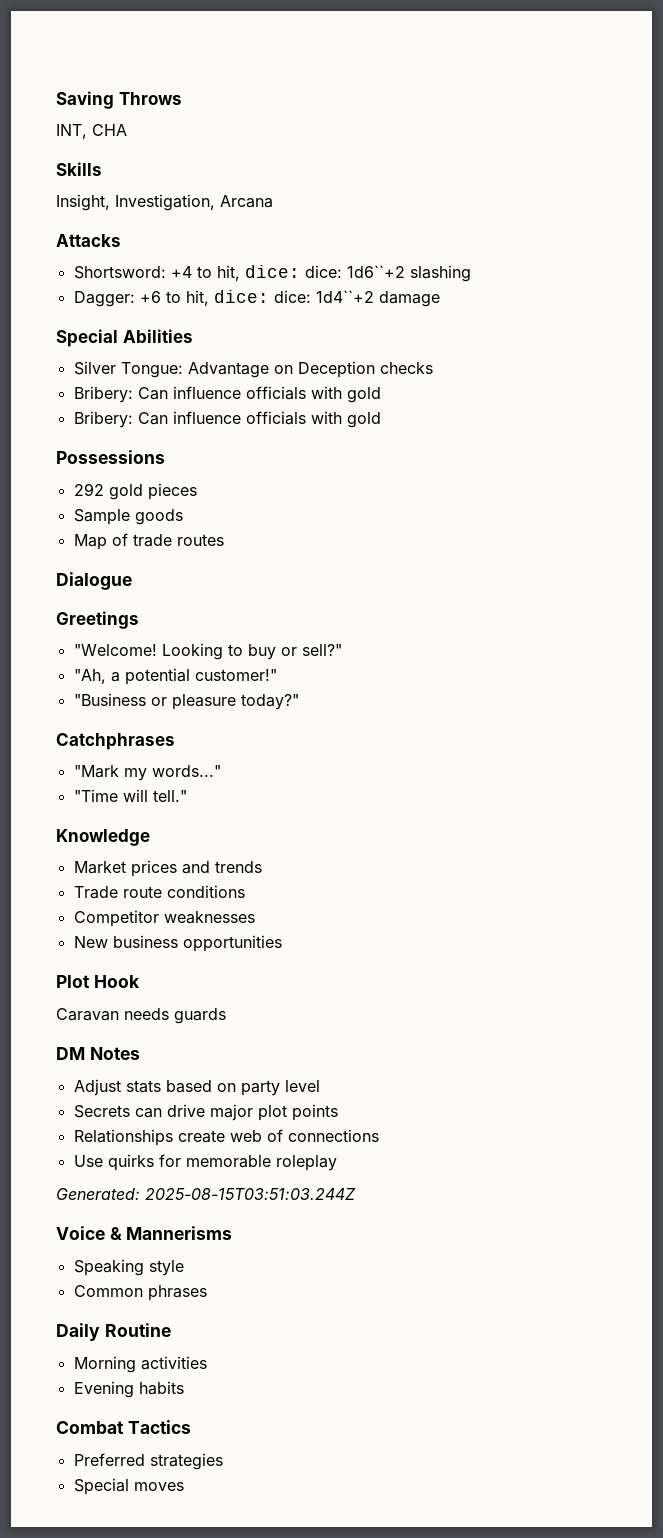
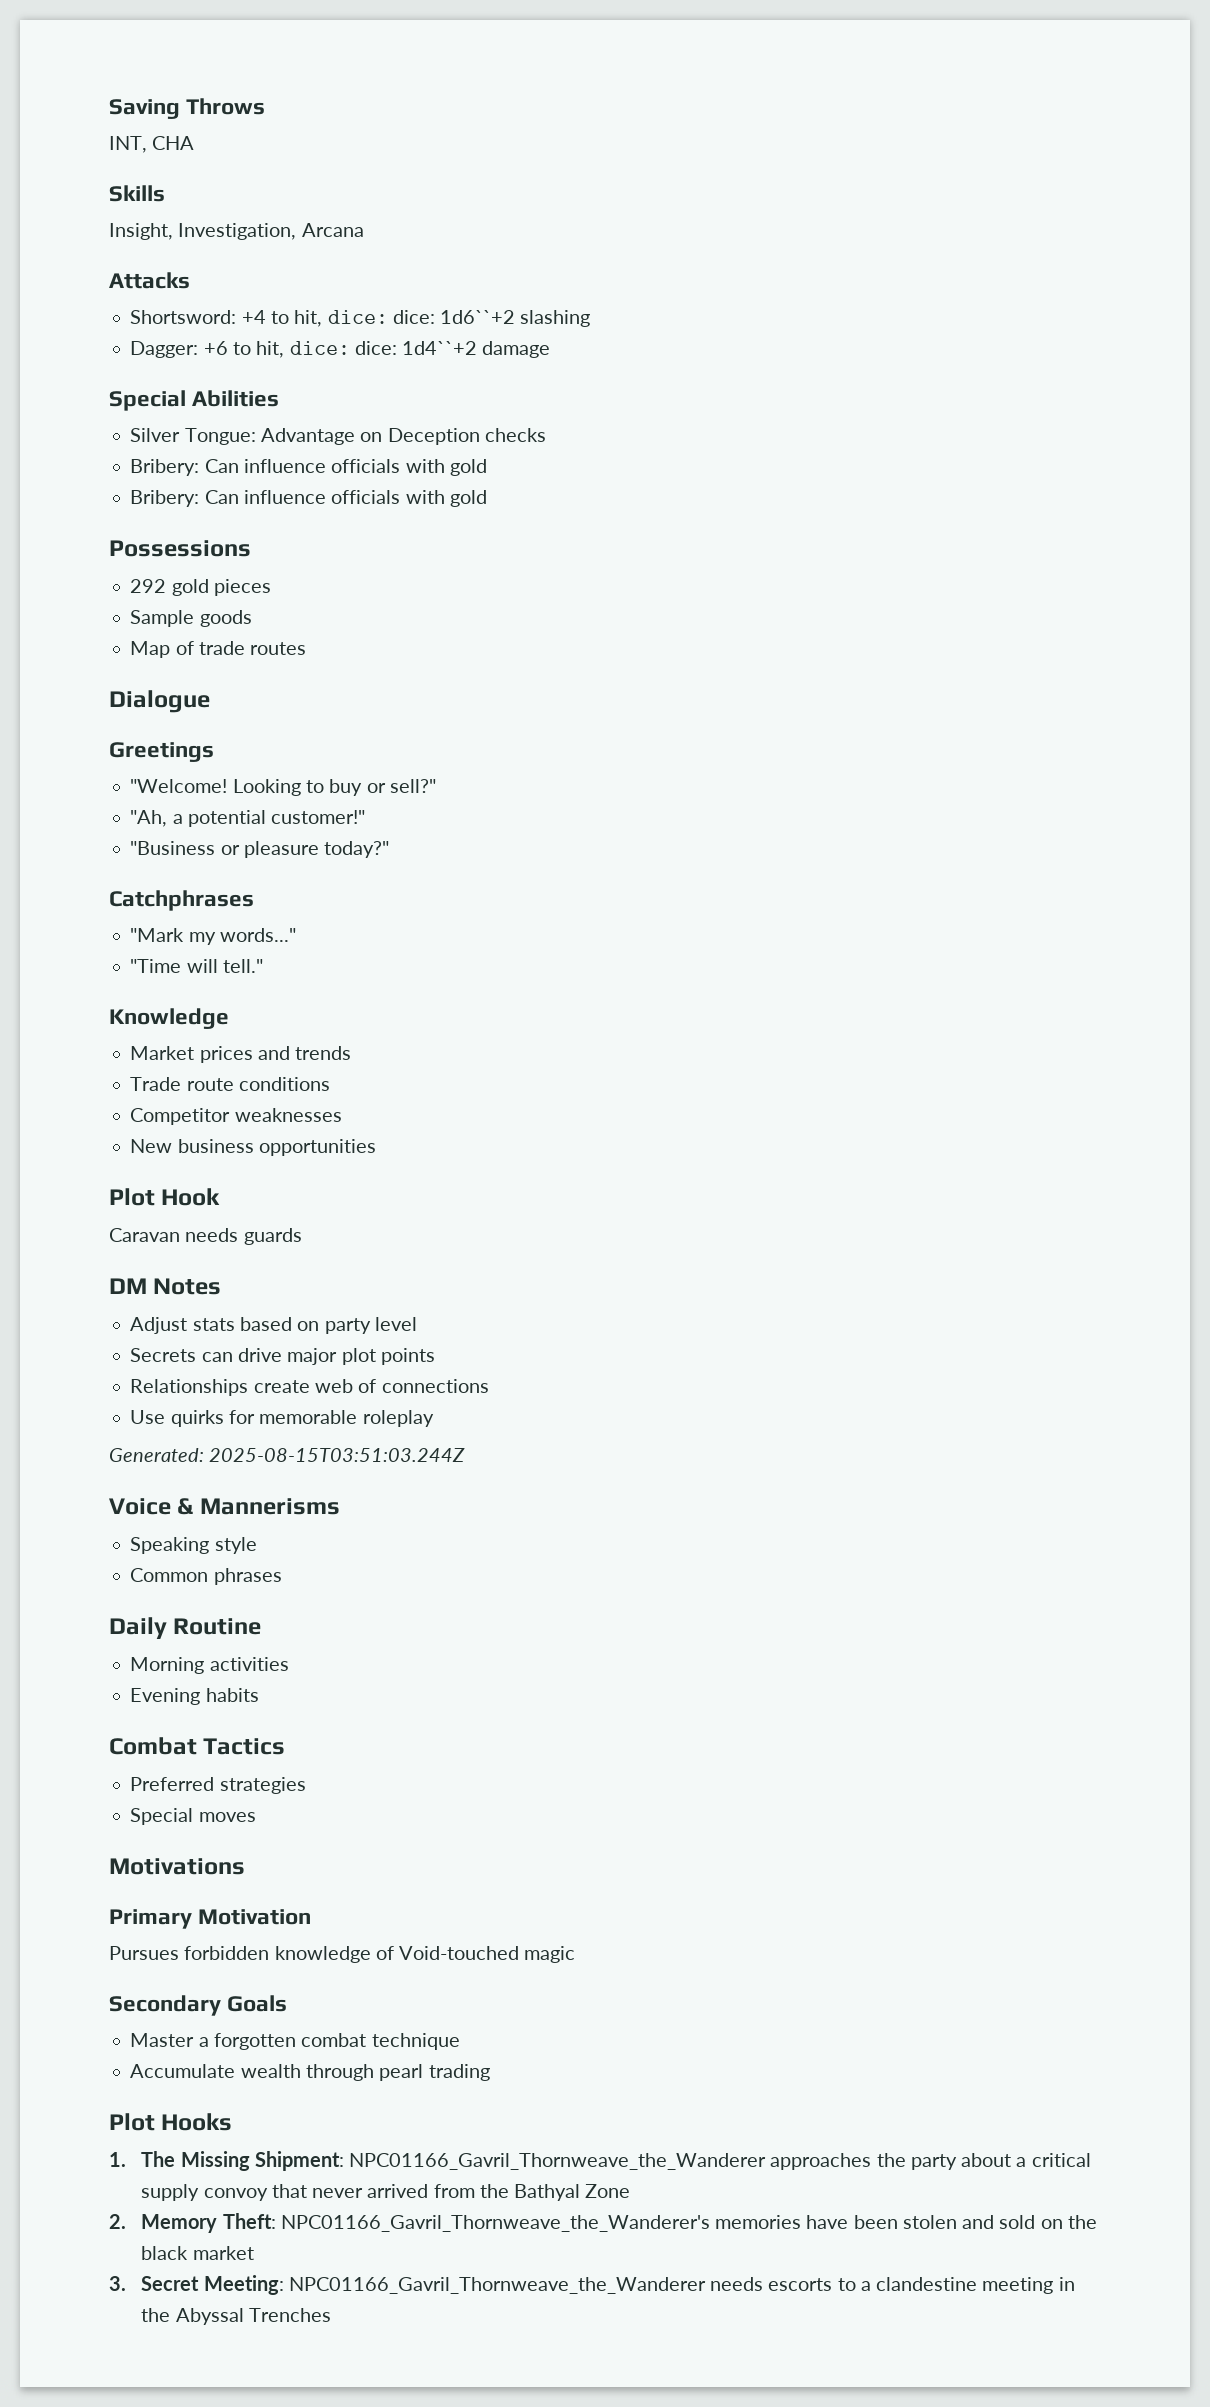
(184, 1486) none -> [109,1858,245,1875] [109,1909,312,1929] [109,1946,576,1963] [109,1995,288,2016] [130,2033,460,2050] [130,2064,490,2081] [109,2113,233,2131] [109,2151,1091,2171] [141,2184,631,2201] [109,2213,1097,2233] [141,2246,254,2260] [109,2275,1075,2295] [141,2308,331,2325] // Motivations // Primary Motivation // Pursues forbidden knowledge of Void-touched magic // Secondary Goals // Master a forgotten combat technique // Accumulate wealth through pearl trading // Plot Hooks // 1. The Missing Shipment: NPC01166_Gavril_Thornweave_the_Wanderer approaches the party about a critical supply convoy that never arrived from the Bathyal Zone // 2. Memory Theft: NPC01166_Gavril_Thornweave_the_Wanderer's memories have been stolen and sold on the black market // 3. Secret Meeting: NPC01166_Gavril_Thornweave_the_Wanderer needs escorts to a clandestine meeting in the Abyssal Trenches

